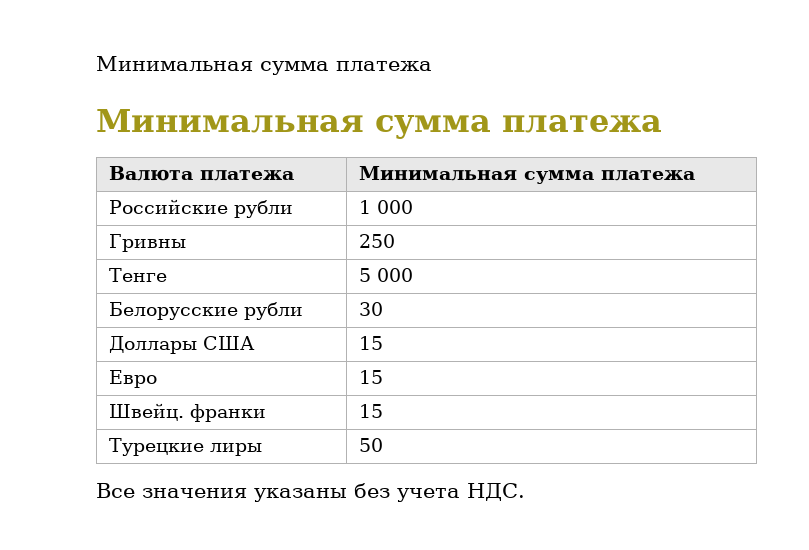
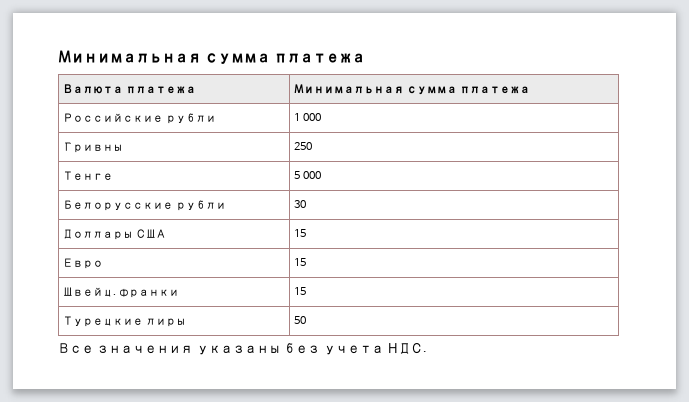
[96,56,432,75] [96,109,662,139] Минимальная сумма платежа // Минимальная сумма платежа -> [58,50,365,64] Минимальная сумма платежа

